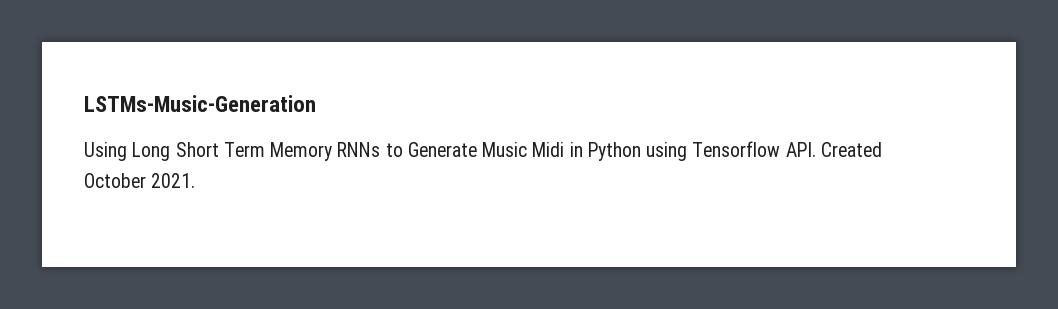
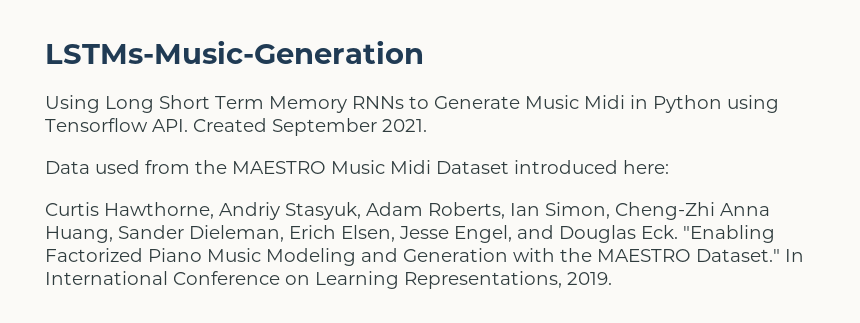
[84,173,146,188] October -> [272,118,377,136] September
(196, 180) none -> [45,160,669,174] [45,202,770,220] [45,225,775,243] [45,248,804,266] [45,271,612,289] // Data used from the MAESTRO Music Midi Dataset introduced here: // Curtis Hawthorne, Andriy Stasyuk, Adam Roberts, Ian Simon, Cheng-Zhi Anna Huang, Sander Dieleman, Erich Elsen, Jesse Engel, and Douglas Eck. "Enabling Factorized Piano Music Modeling and Generation with the MAESTRO Dataset." In International Conference on Learning Representations, 2019.

